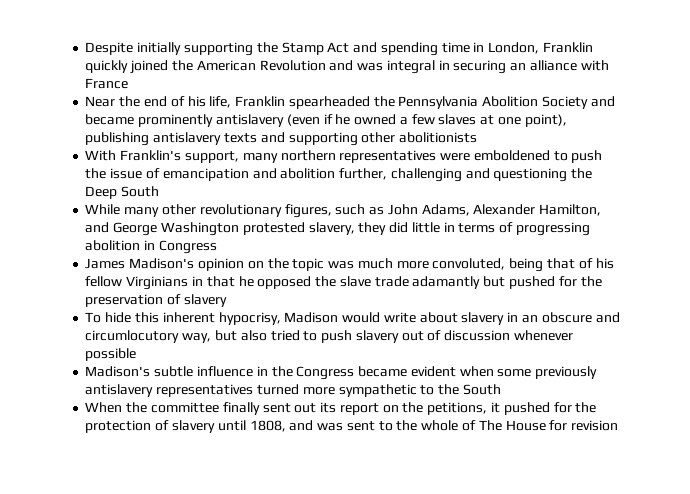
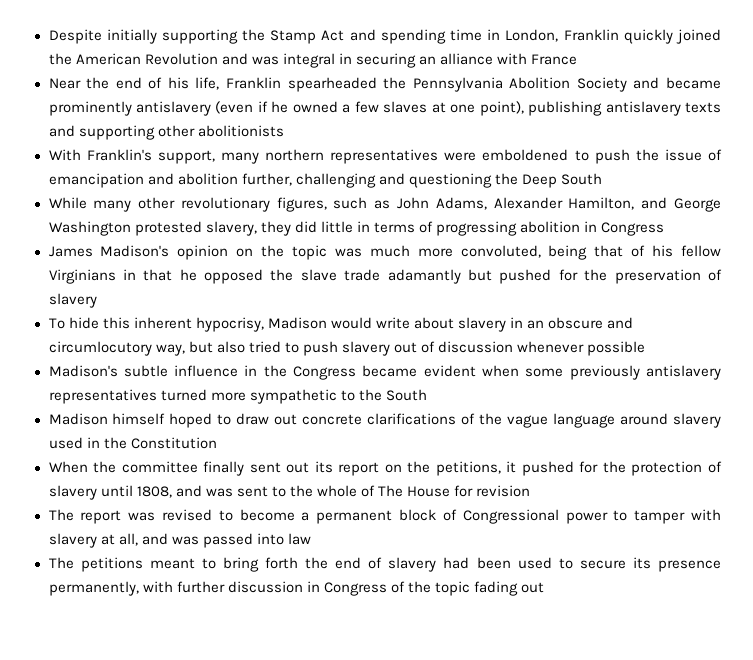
(501, 389) none -> [48,413,721,428] [48,437,217,449] // Madison himself hoped to draw out concrete clarifications of the vague language around slavery used in the Constitution
(619, 425) none -> [48,509,721,524] [48,533,311,548] [48,557,721,572] [48,581,545,596] // The report was revised to become a permanent block of Congressional power to tamper with slavery at all, and was passed into law // The petitions meant to bring forth the end of slavery had been used to secure its presence permanently, with further discussion in Congress of the topic fading out

